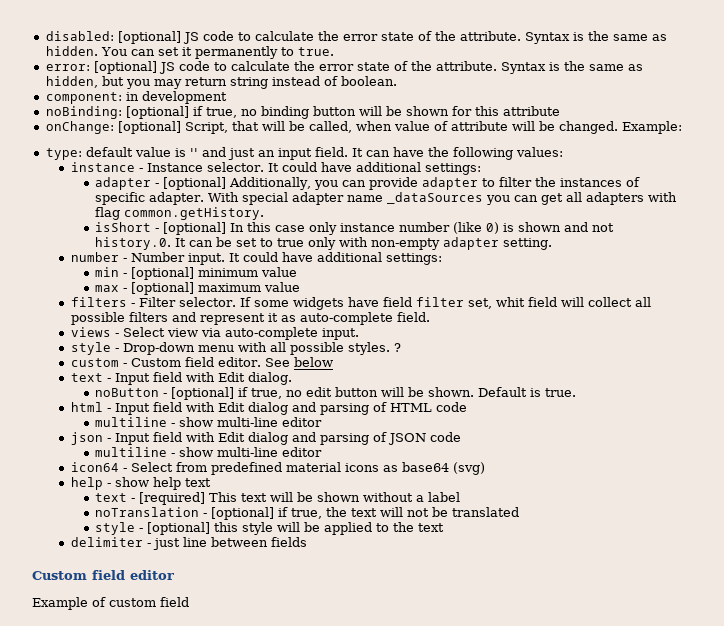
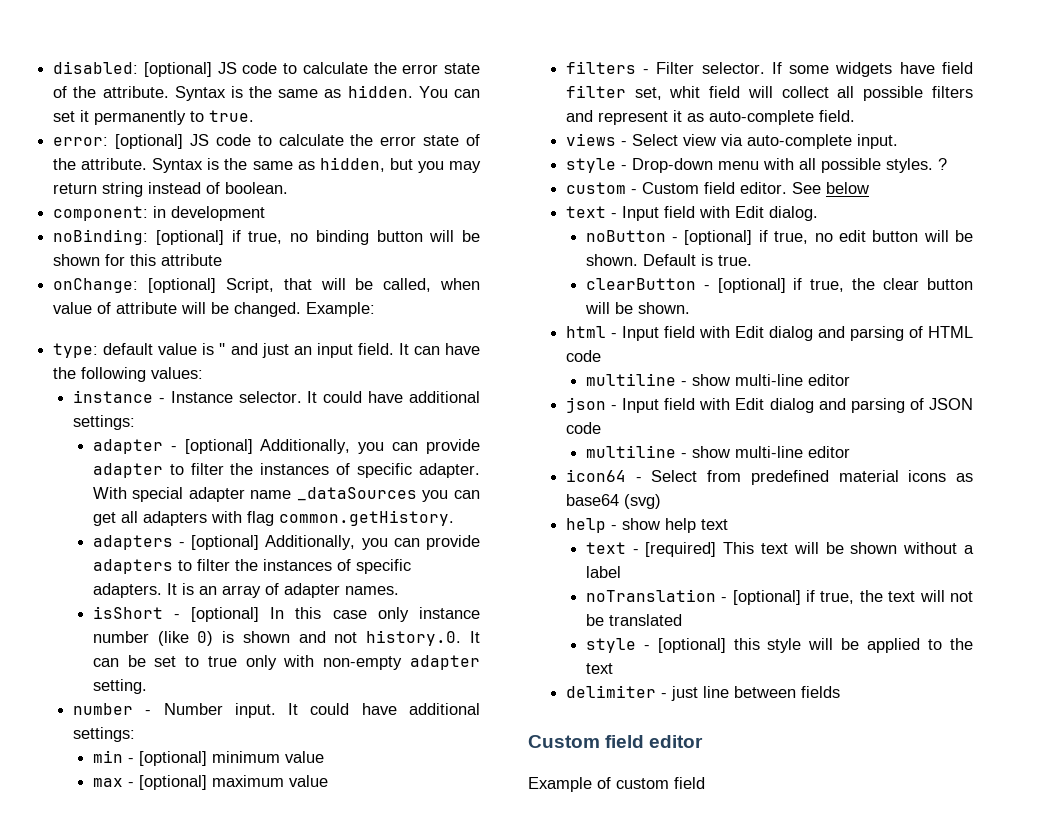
(265, 213) none -> [92,535,481,550] [92,559,411,574] [92,583,399,598] // adapters - [optional] Additionally, you can provide adapters to filter the instances of specific adapters. It is an array of adapter names.
(577, 392) none -> [585,278,973,293] [584,302,690,314] // clearButton - [optional] if true, the clear button will be shown.

